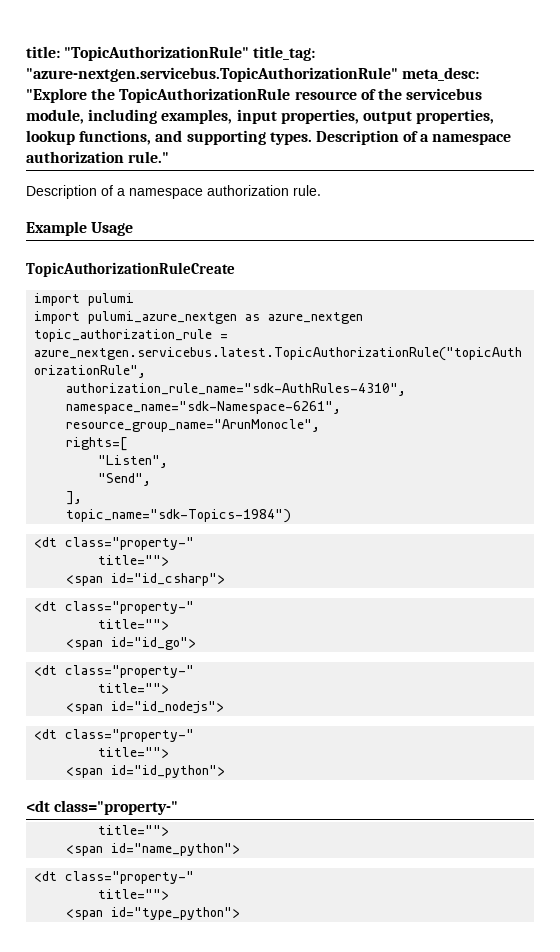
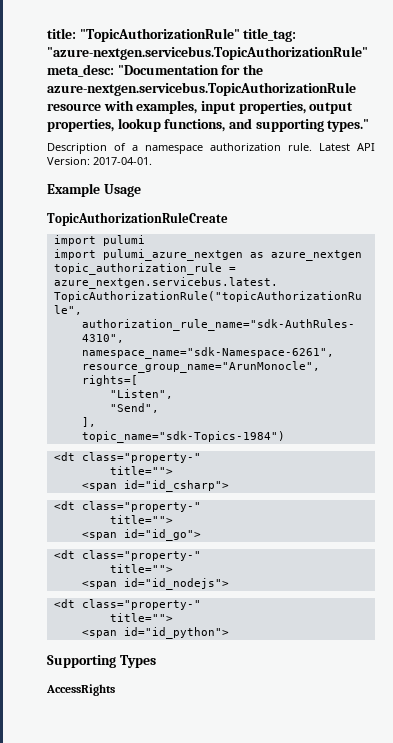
[26,88,483,103] [26,109,158,124] "Explore the TopicAuthorizationRule resource of the servicebus module, including -> [117,64,263,75] [47,82,356,96] [47,100,134,111] "Documentation for the azure-nextgen.servicebus.TopicAuthorizationRule resource with
[269,130,512,145] [26,151,170,163] types. Description of a namespace authorization rule." -> [327,119,370,132] types."
(321, 190) none -> [319,143,375,151] [47,157,152,165] Latest API Version: 2017-04-01.
[26,800,179,815] [98,825,170,836] [66,843,241,856] [34,871,195,884] [98,889,170,900] [66,907,241,920] <dt class="property-" // title=""> // <span id="name_python"> // <dt class="property-" // title=""> // <span id="type_python"> -> [47,655,156,668] [46,684,115,696] Supporting Types // AccessRights

